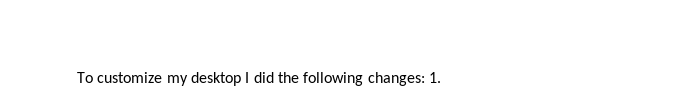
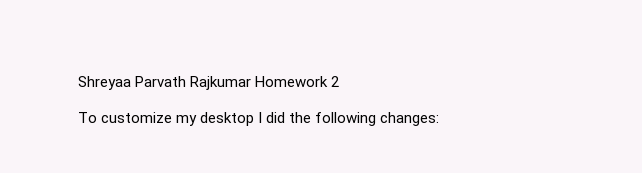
(77, 77) none -> [78,76,340,90] Shreyaa Parvath Rajkumar Homework 2 //
[428,72,441,83] 1. -> (440, 119) none

